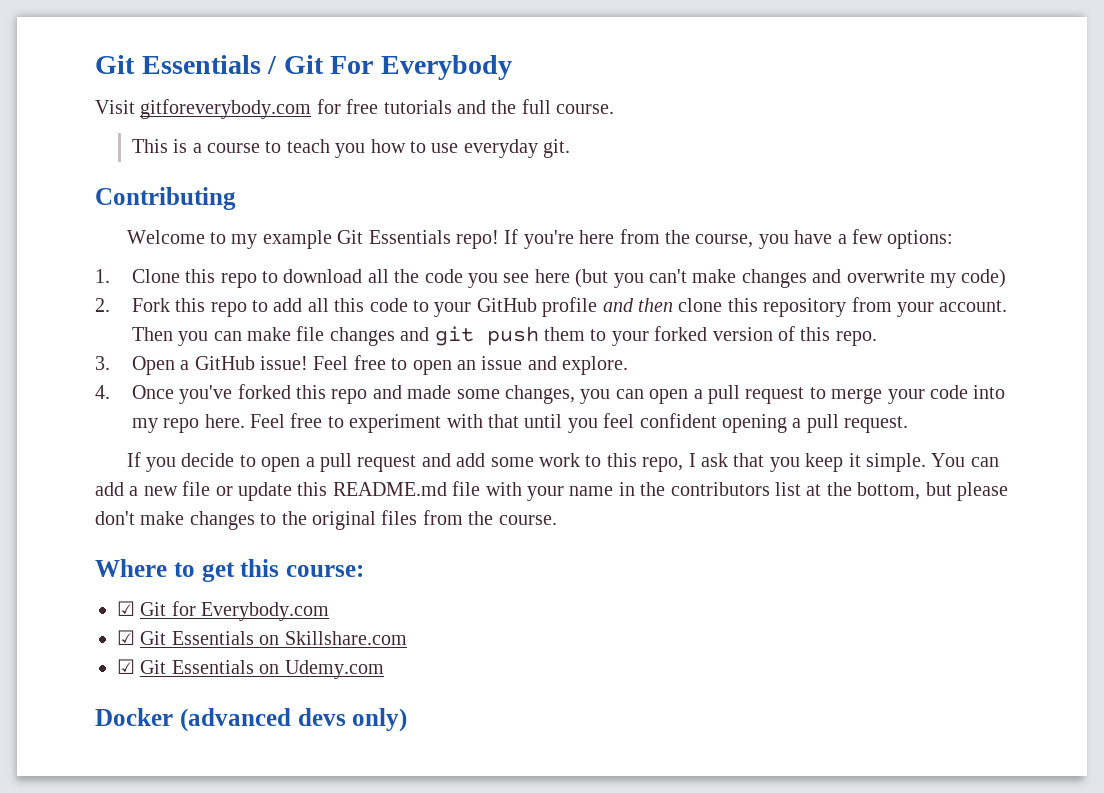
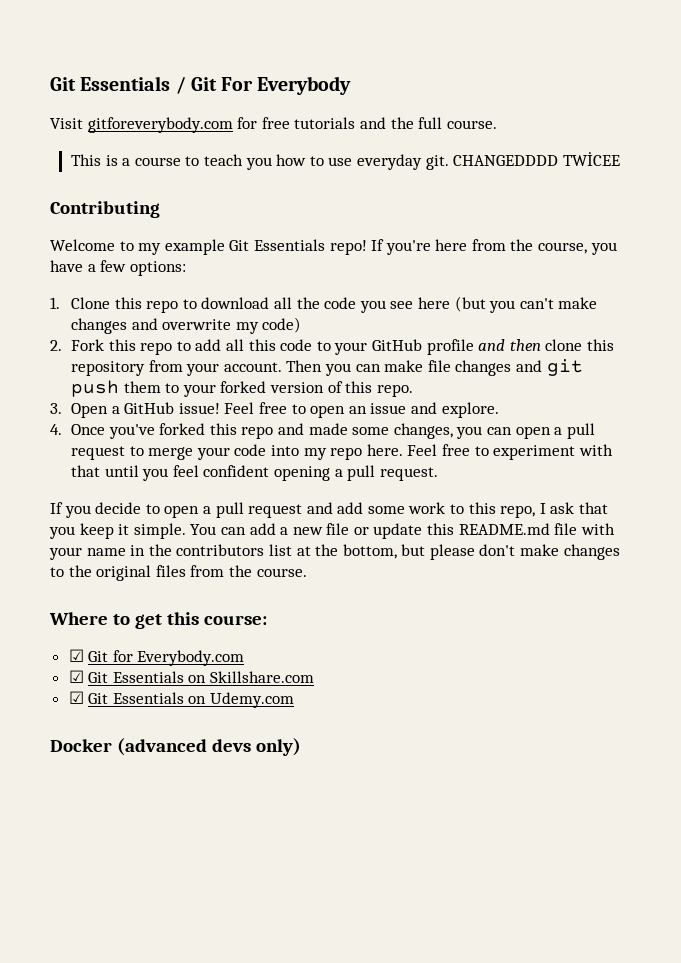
(571, 148) none -> [453,152,620,166] CHANGEDDDD TWİCEE

